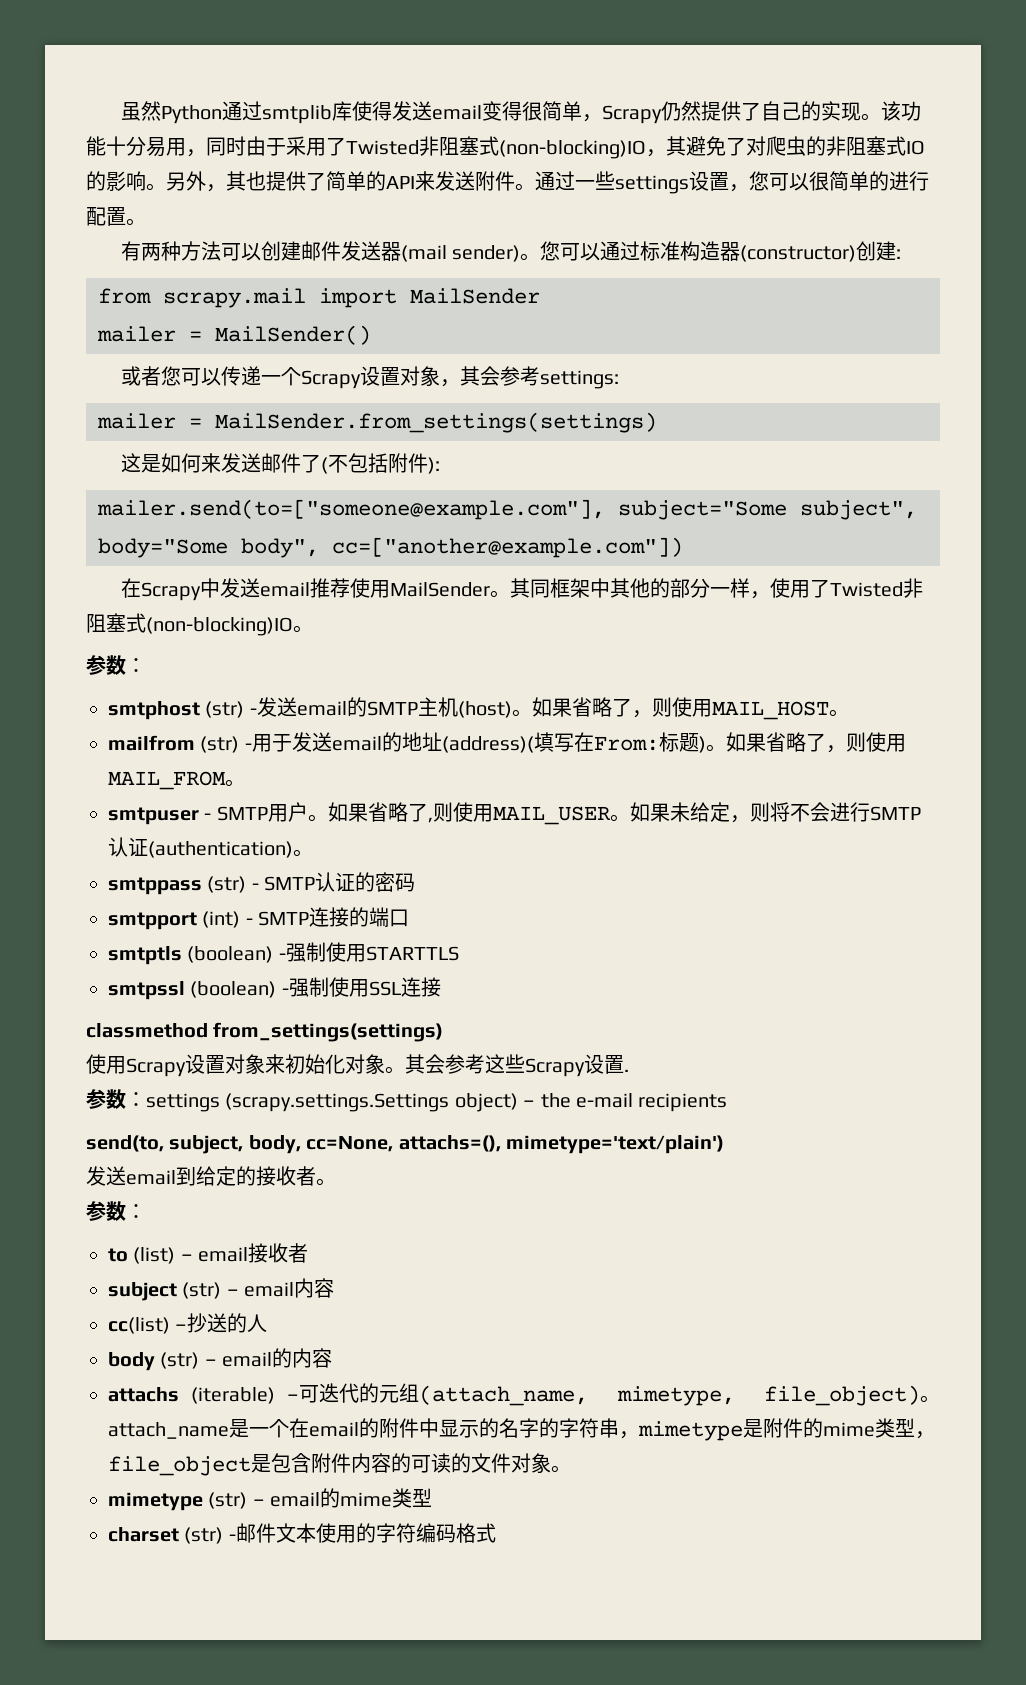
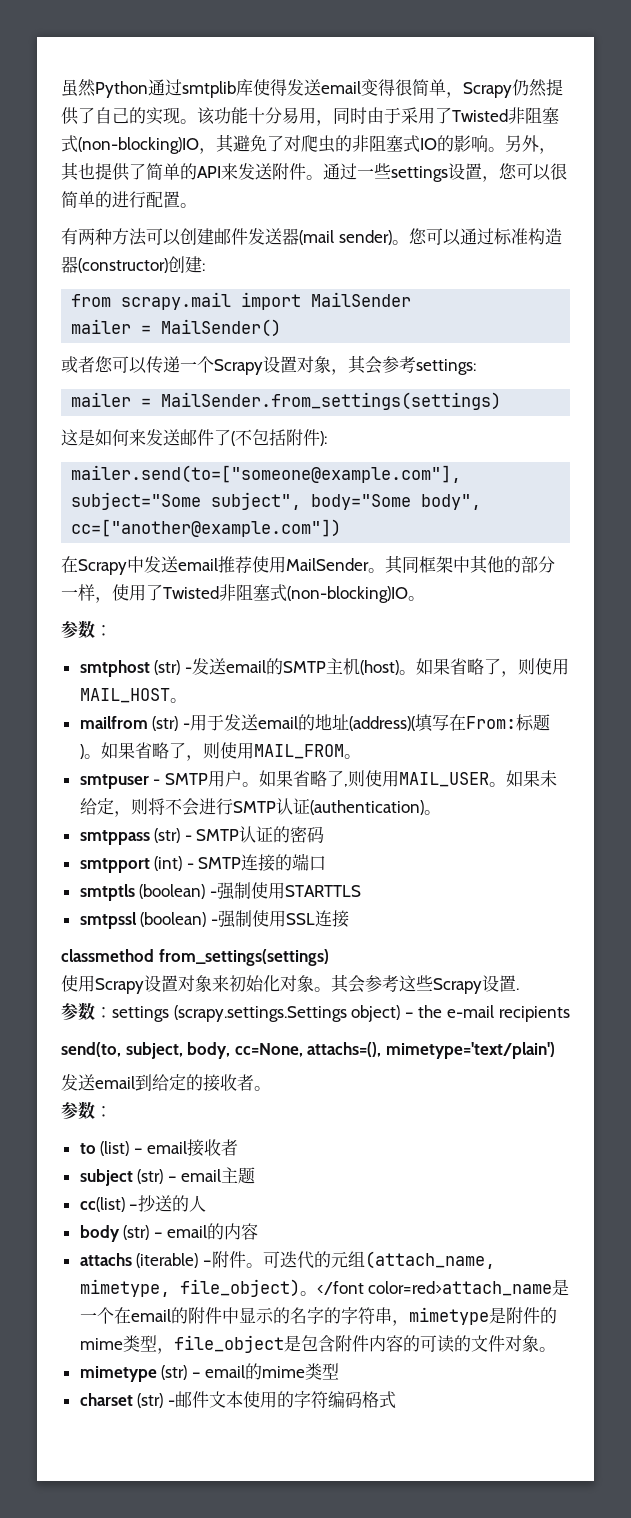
[294,1278,335,1298] 内容 -> [221,1167,256,1184] 主题
(300, 1397) none -> [211,1251,263,1268] 附件。
[108,1422,229,1439] attach_name -> [316,1281,553,1296] </font color=red>attach_name

